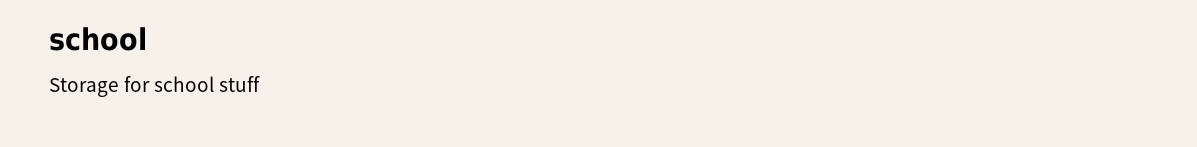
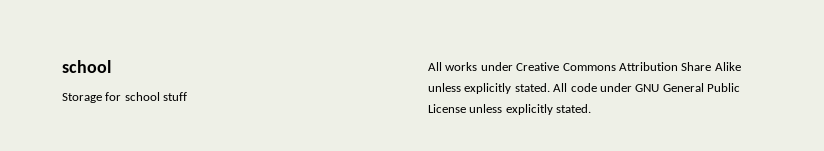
(261, 84) none -> [428,62,741,71] [428,83,740,94] [428,104,592,115] // All works under Creative Commons Attribution Share Alike unless explicitly stated. All code under GNU General Public License unless explicitly stated.

